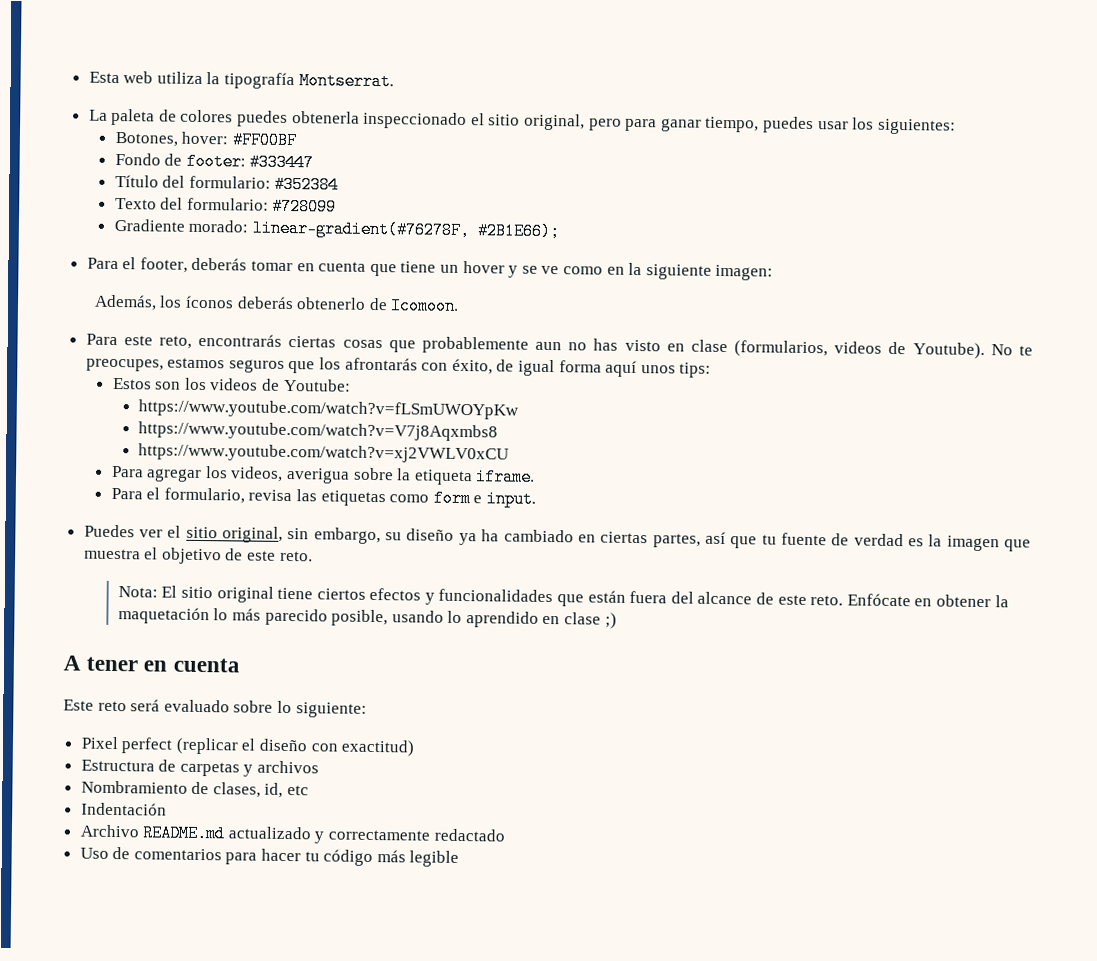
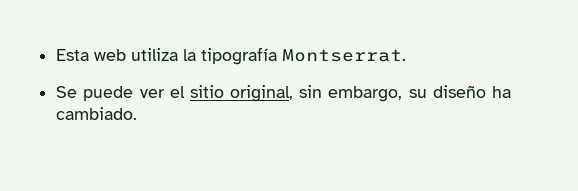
[88,108,956,135] [114,131,297,150] [114,152,315,172] [114,174,340,194] [114,197,338,216] [113,218,560,241] [86,257,774,281] [93,294,460,315] [85,333,1033,360] [85,357,712,378] [112,377,351,392] [138,399,520,420] [138,421,499,442] [138,443,510,464] [111,465,536,486] [110,487,536,508] [83,524,135,538] La paleta de colores puedes obtenerla inspeccionado el sitio original, pero para ganar tiempo, puedes usar los siguientes: // Botones, hover: #FF00BF // Fondo de footer: #333447 // Título del formulario: #352384 // Texto del formulario: #728099 // Gradiente morado: linear-gradient(#76278F, #2B1E66); // Para el footer, deberás tomar en cuenta que tiene un hover y se ve como en la siguiente imagen: // Además, los íconos deberás obtenerlo de Icomoon. // Para este reto, encontrarás ciertas cosas que probablemente aun no has visto en clase (formularios, videos de Youtube). No te preocupes, estamos seguros que los afrontarás con éxito, de igual forma aquí unos tips: // Estos son los videos de Youtube: // https://www.youtube.com/watch?v=fLSmUWOYpKw // https://www.youtube.com/watch?v=V7j8Aqxmbs8 // https://www.youtube.com/watch?v=xj2VWLV0xCU // Para agregar los videos, averigua sobre la etiqueta iframe. // Para el formulario, revisa las etiquetas como form e input. // Puedes -> [56,86,134,101] Se puede
[458,529,1031,552] [83,547,313,565] [117,585,1009,608] [117,607,617,629] [63,655,240,673] [63,699,367,718] [80,736,415,757] [80,759,320,777] [80,780,310,798] [80,802,167,816] [79,824,505,844] [79,847,460,868] ya ha cambiado en ciertas partes, así que tu fuente de verdad es la imagen que muestra el objetivo de este reto. // Nota: El sitio original tiene ciertos efectos y funcionalidades que están fuera del alcance de este reto. Enfócate en obtener la maquetación lo más parecido posible, usando lo aprendido en clase ;) // A tener en cuenta // Este reto será evaluado sobre lo siguiente: // Pixel perfect (replicar el diseño con exactitud) // Estructura de carpetas y archivos // Nombramiento de clases, id, etc // Indentación // Archivo README.md actualizado y correctamente redactado // Uso de comentarios para hacer tu código más legible -> [492,86,512,98] [56,107,138,120] ha cambiado.

